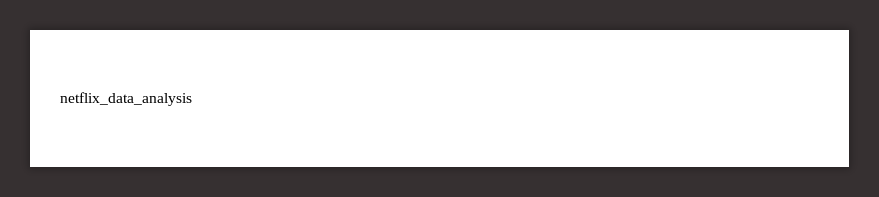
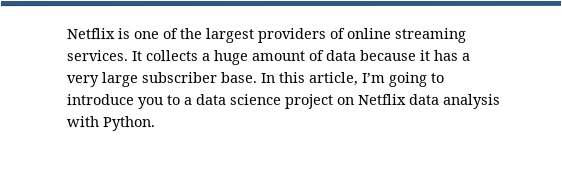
[60,92,192,106] netflix_data_analysis -> [66,27,466,44] [66,49,470,66] [66,71,444,88] [67,93,501,110] [67,116,156,132] Netflix is one of the largest providers of online streaming services. It collects a huge amount of data because it has a very large subscriber base. In this article, I’m going to introduce you to a data science project on Netflix data analysis with Python.

